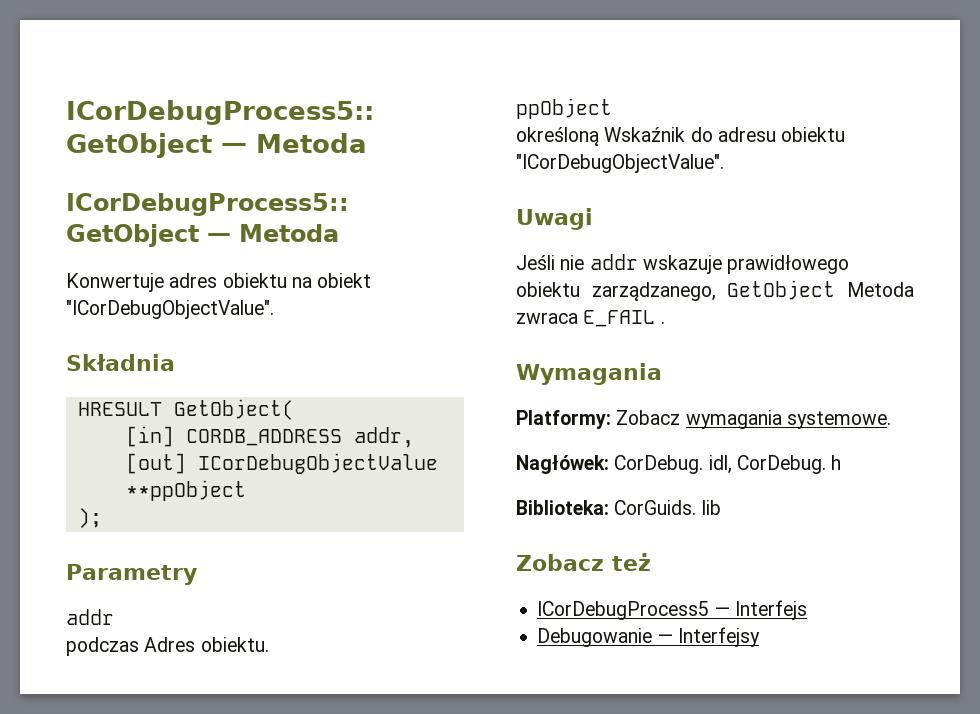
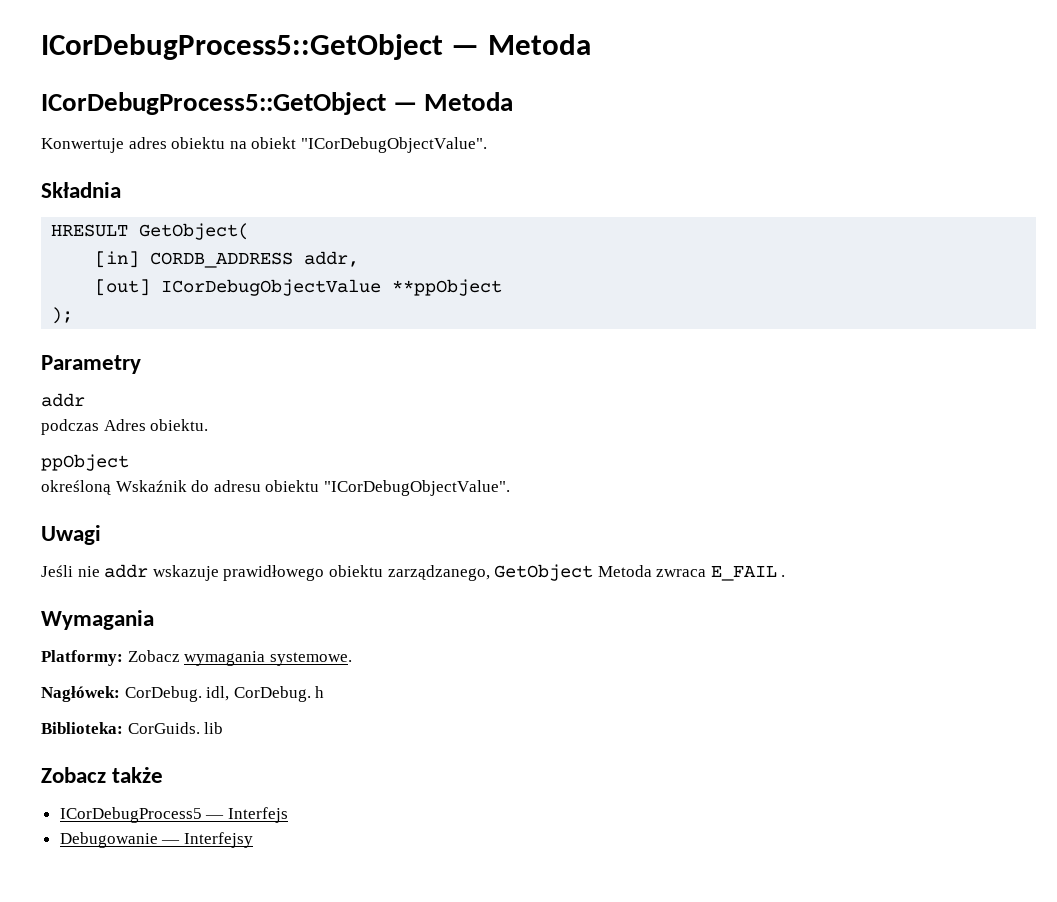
[612,553,651,571] też -> [112,767,164,783] także

